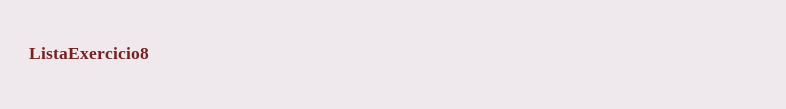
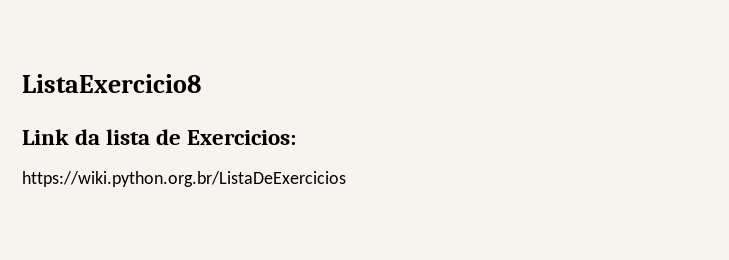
(149, 53) none -> [22,129,297,145] [22,171,346,187] // Link da lista de Exercicios: // https://wiki.python.org.br/ListaDeExercicios

